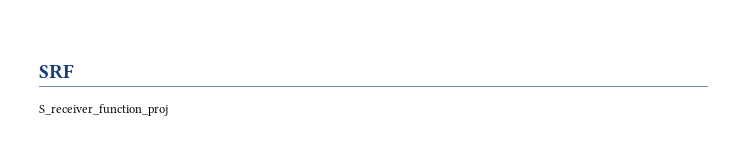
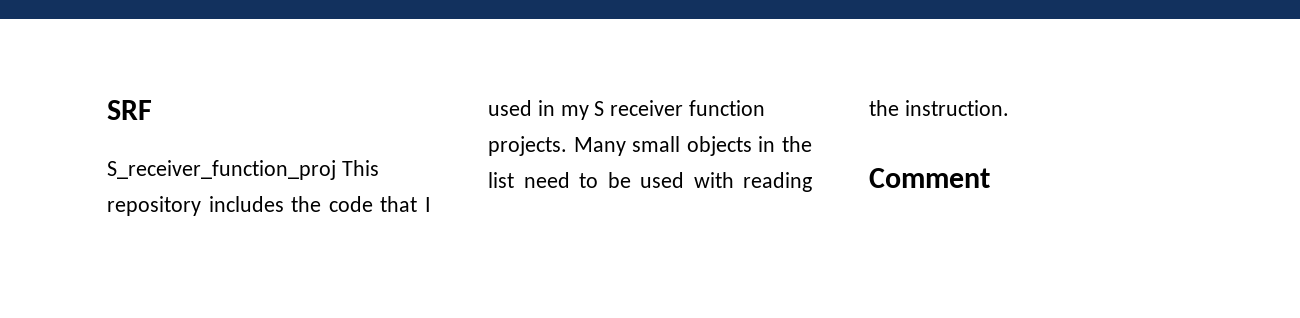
(168, 110) none -> [341,160,379,176] [107,196,432,216] [488,100,766,120] [488,136,812,156] [488,172,812,192] [869,100,1009,116] [869,168,990,188] This repository includes the code that I used in my S receiver function projects. Many small objects in the list need to be used with reading the instruction. // Comment

